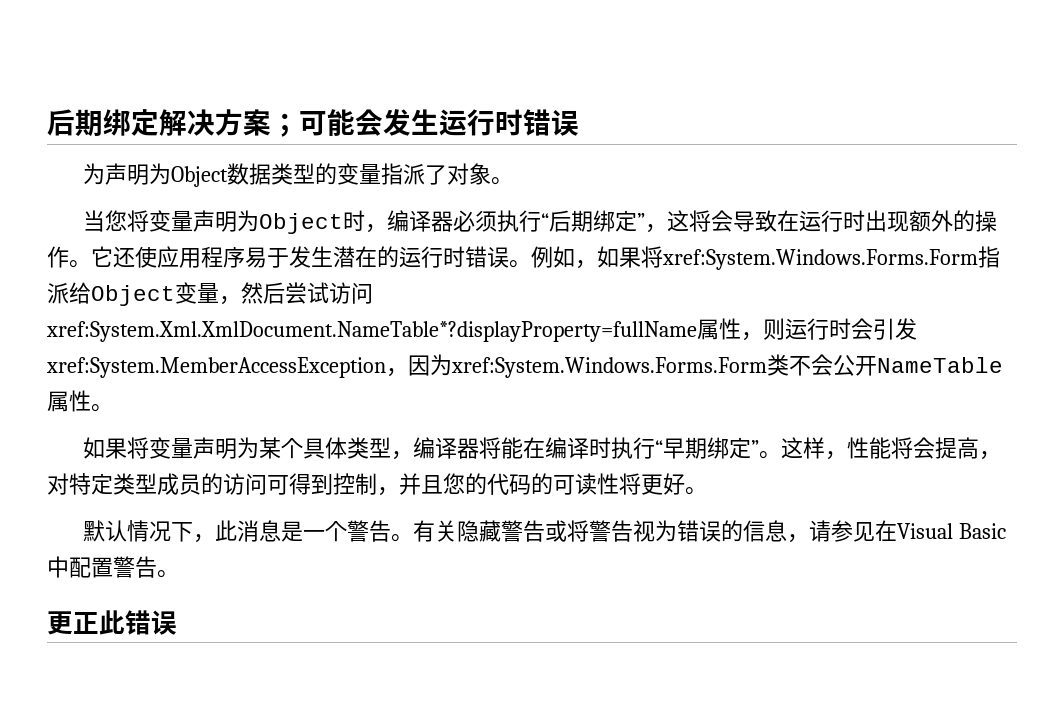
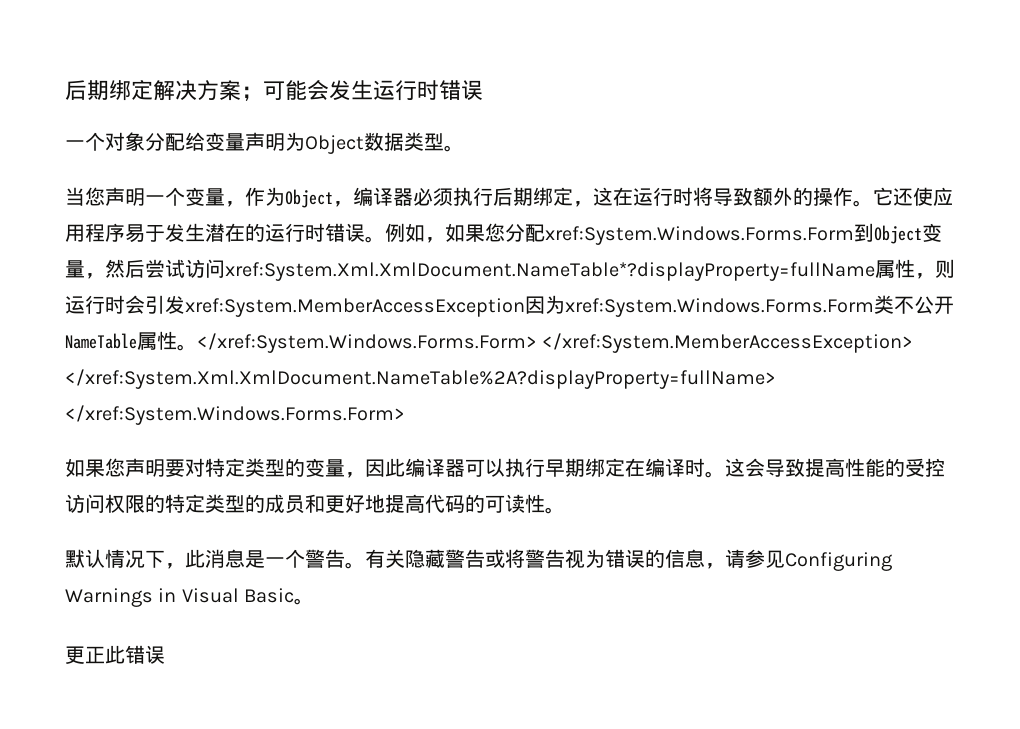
[83,163,106,185] 为 -> [65,132,245,151] 一个对象分配给变量
[315,163,514,185] [83,210,366,234] 的变量指派了对象。 // 当您将变量声明为Object时 -> [444,145,464,152] [65,187,333,208] 。 // 当您声明一个变量，作为Object
[541,210,778,233] “后期绑定”，这将会导致 -> [493,187,613,207] 后期绑定，这
[865,210,910,232] 出现 -> [693,187,753,206] 将导致
[641,246,1000,270] [47,282,91,304] 将xref:System.Windows.Forms.Form指派给 -> [485,223,874,245] 您分配xref:System.Windows.Forms.Form到
[386,368,408,377] ， -> (525, 307) none
[811,354,833,376] 会 -> (914, 305) none
[83,437,1002,460] [47,473,487,496] // 如果将变量声明为某个具体类型，编译器将能在编译时执行“早期绑定”。这样，性能将会提高，对特定类型成员的访问可得到控制，并且您的 -> [197,333,914,353] [65,369,776,389] [65,405,405,425] [65,458,945,478] [65,494,425,514] </xref:System.Windows.Forms.Form> </xref:System.MemberAccessException> </xref:System.Xml.XmlDocument.NameTable%2A?displayProperty=fullName> </xref:System.Windows.Forms.Form> // 如果您声明要对特定类型的变量，因此编译器可以执行早期绑定在编译时。这会导致提高性能的受控访问权限的特定类型的成员和更好地提高
[619,473,685,495] 将更好 -> (545, 503) none
[875,520,1007,541] [47,556,157,578] 在Visual Basic中配置警告 -> [785,552,892,571] [65,588,295,607] Configuring Warnings in Visual Basic

